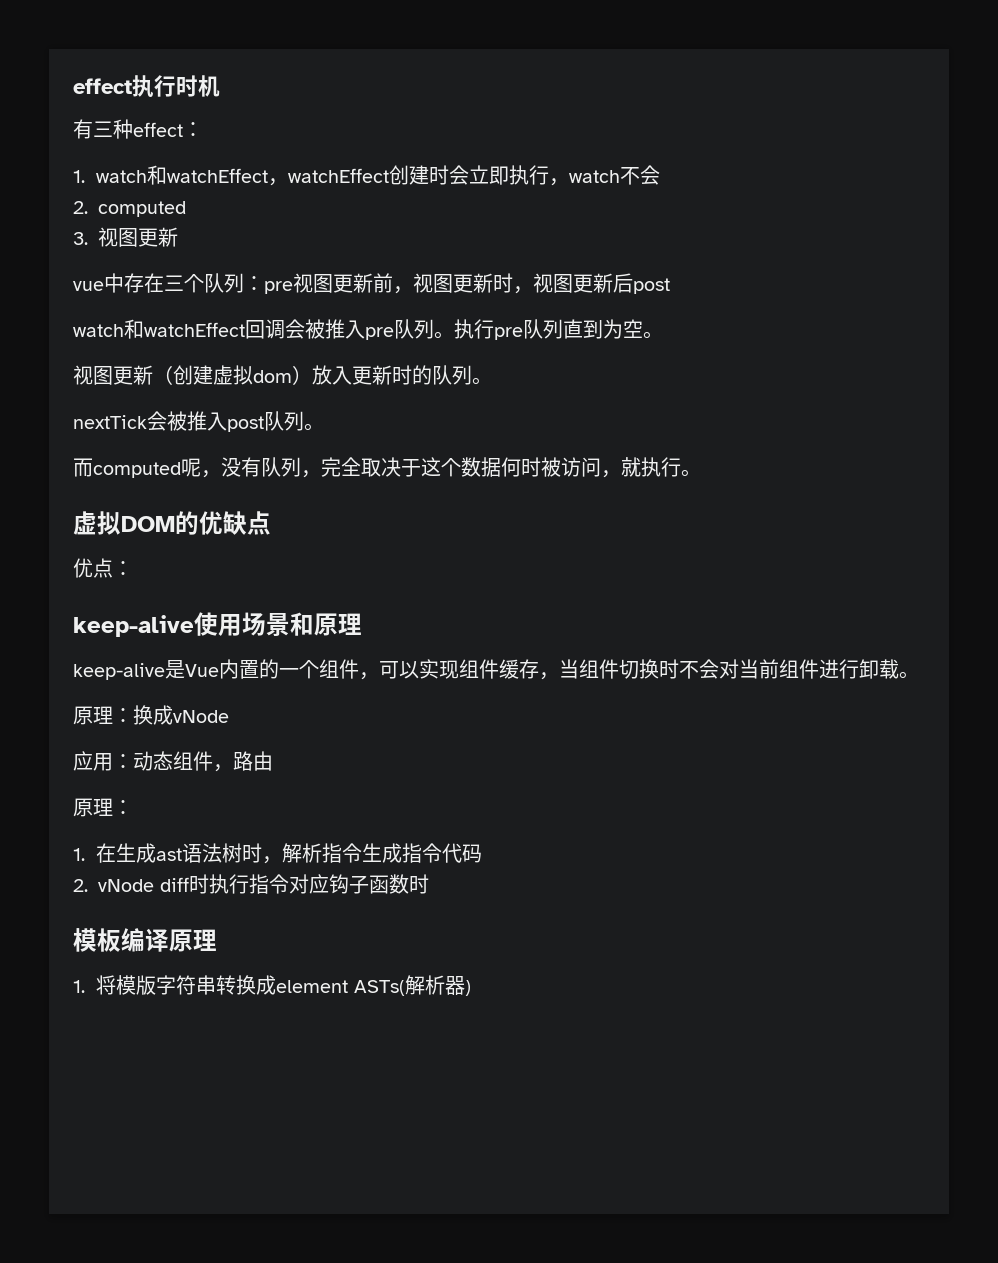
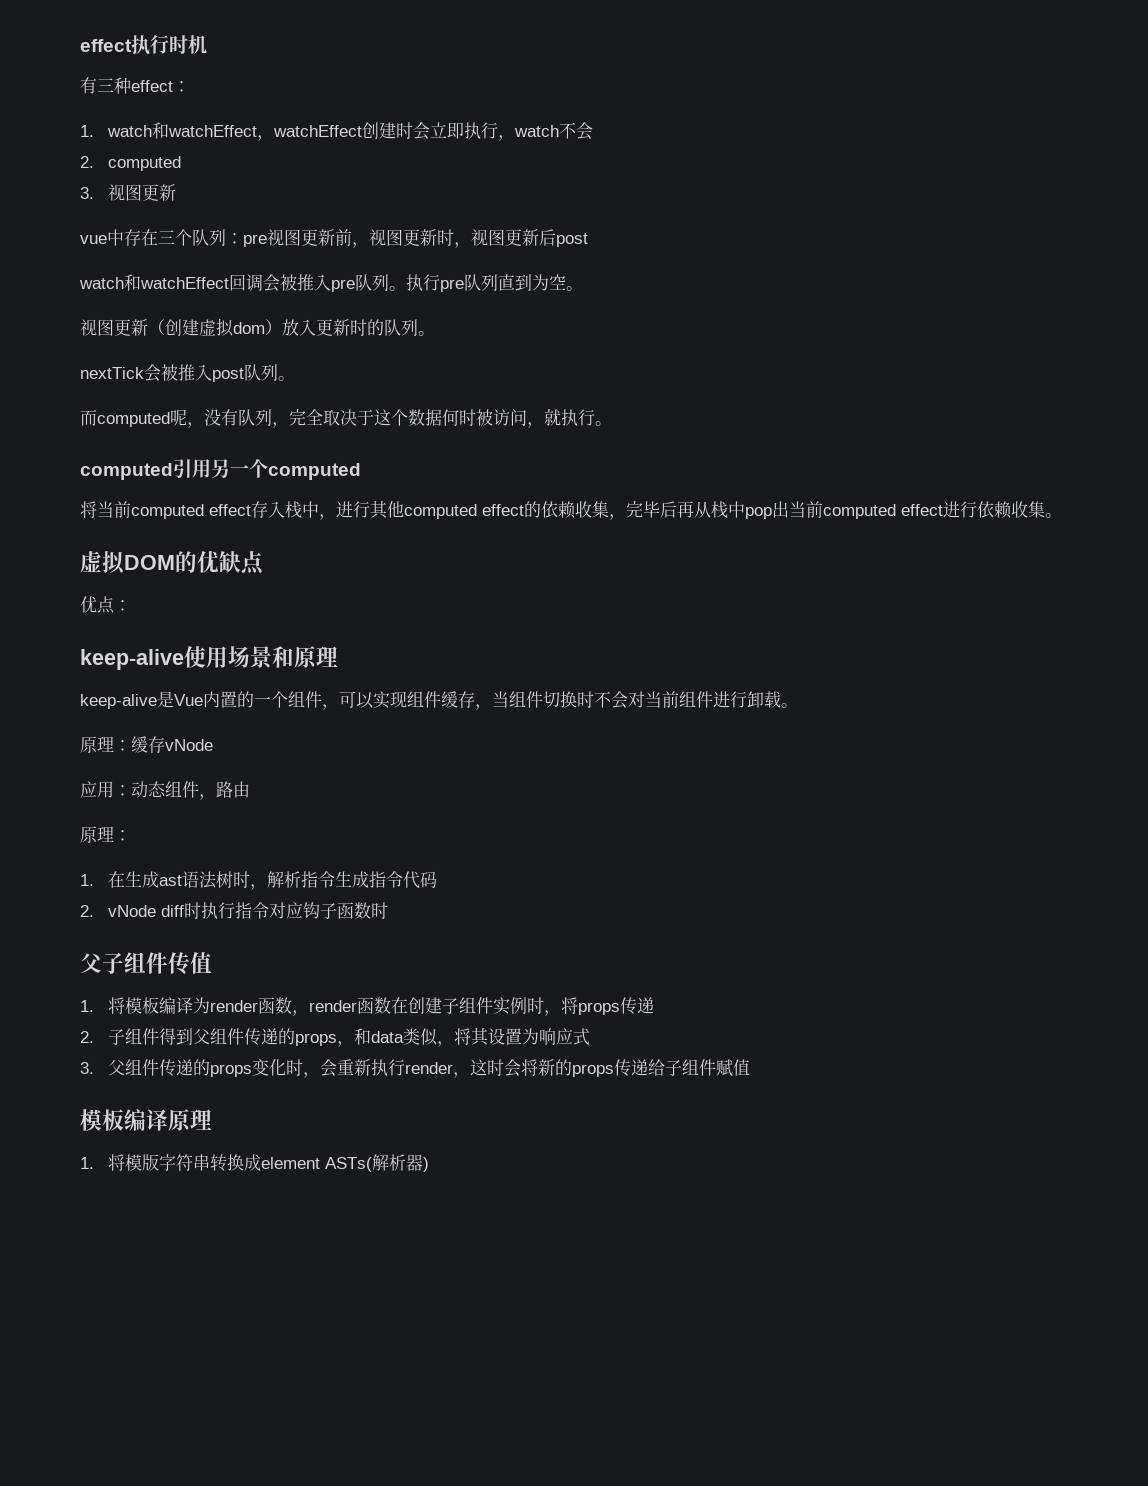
(701, 473) none -> [80,459,361,480] [80,500,1062,520] // computed引用另一个computed // 将当前computed effect存入栈中，进行其他computed effect的依赖收集，完毕后再从栈中pop出当前computed effect进行依赖收集。
[133,705,173,725] 换成 -> [131,736,165,753] 缓存
(429, 884) none -> [80,952,212,975] [80,997,654,1016] [80,1027,590,1047] [80,1059,750,1078] // 父子组件传值 // 1.将模板编译为render函数，render函数在创建子组件实例时，将props传递 // 2.子组件得到父组件传递的props，和data类似，将其设置为响应式 // 3.父组件传递的props变化时，会重新执行render，这时会将新的props传递给子组件赋值

